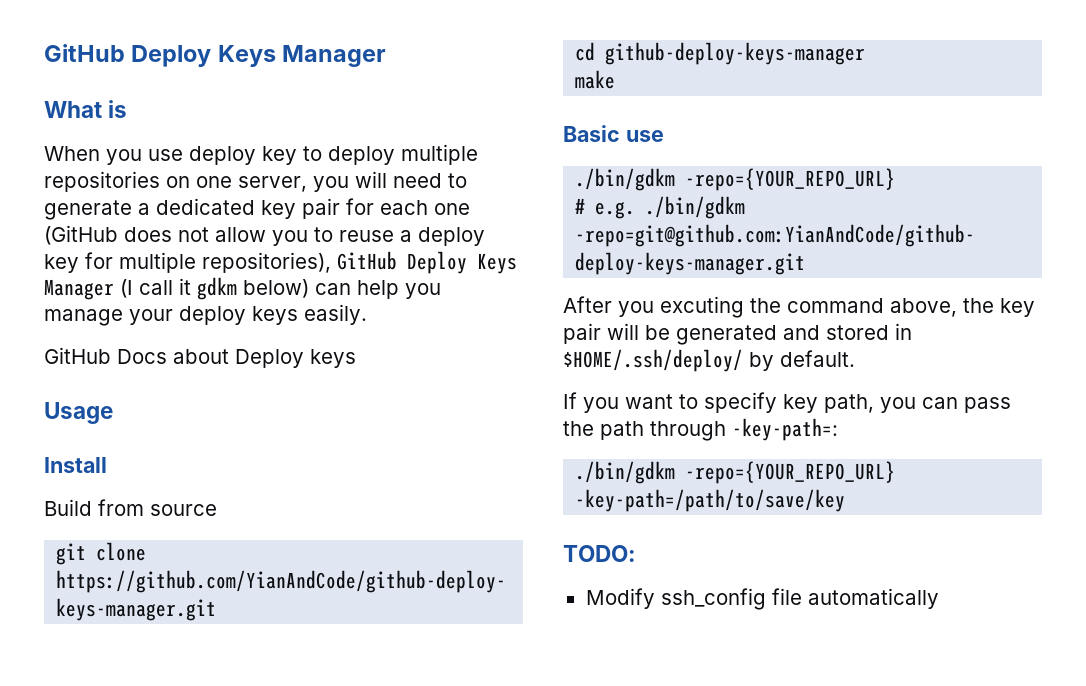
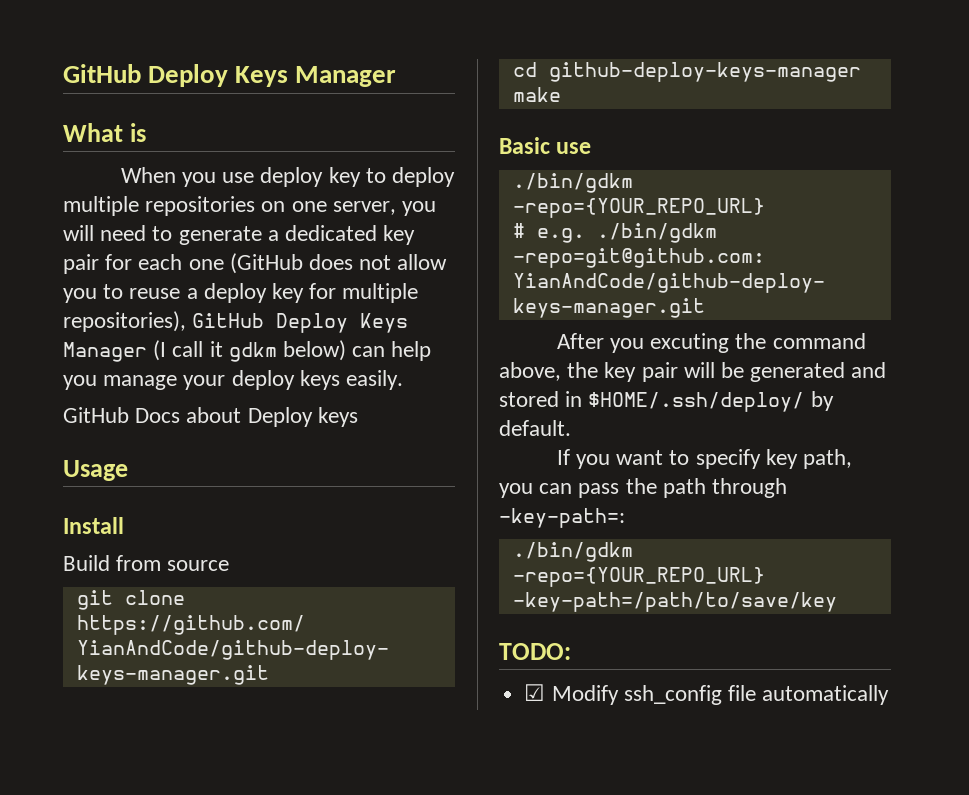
(636, 553) none -> [524,684,546,701] ☑

